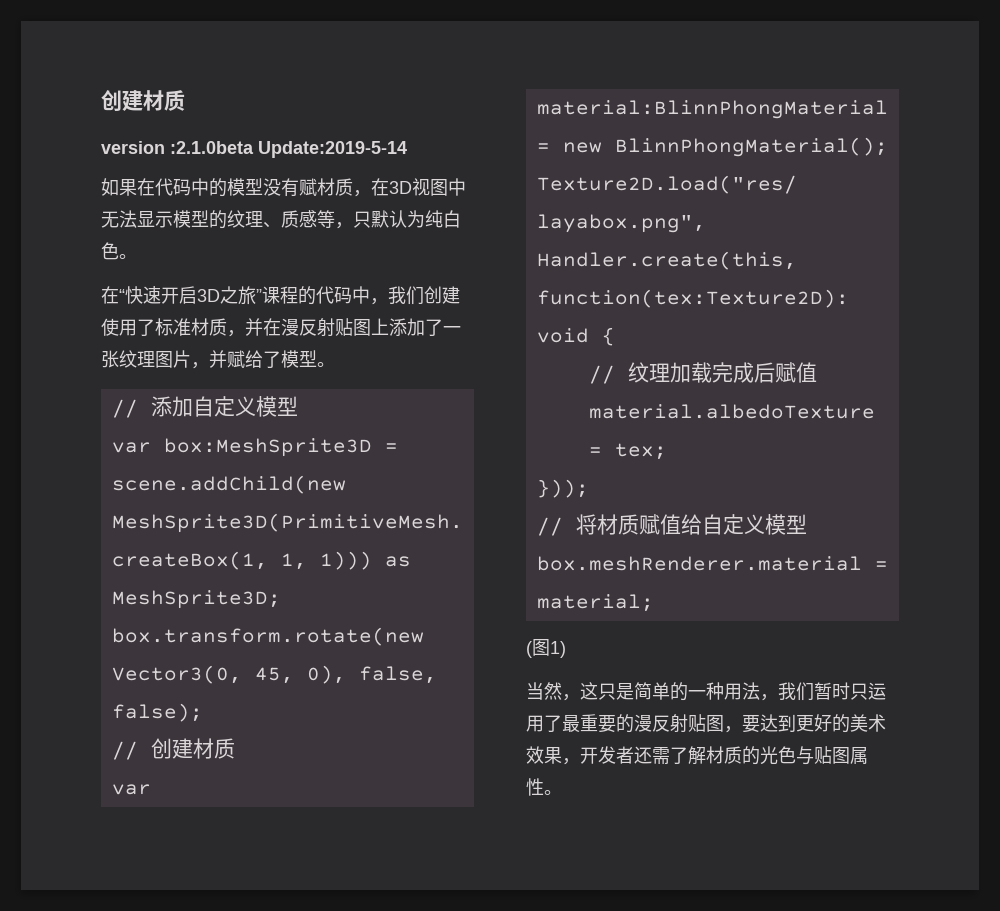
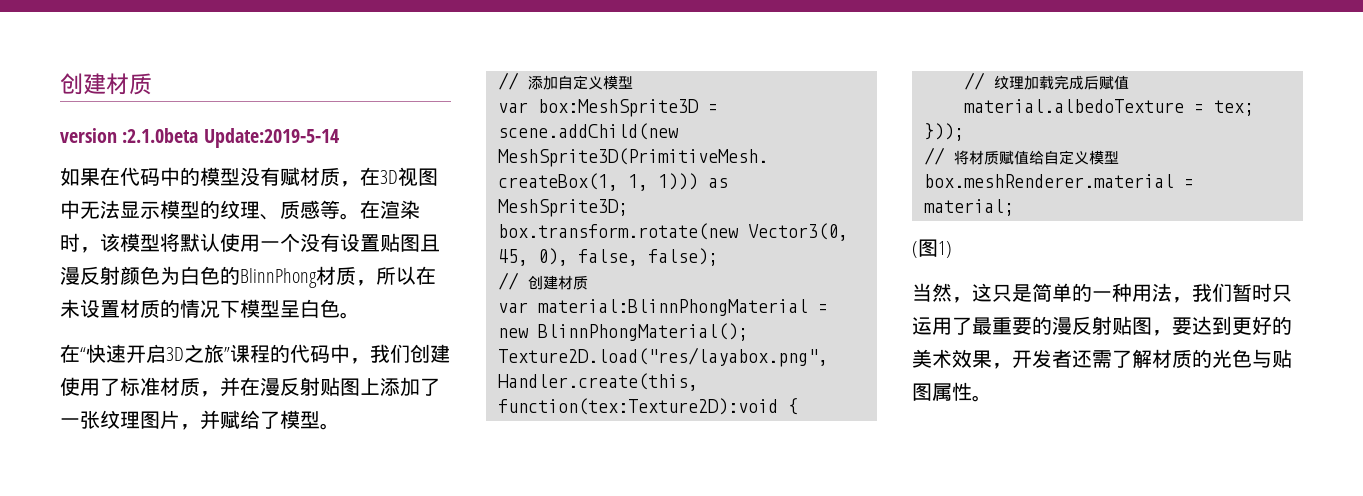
[335,210,443,229] ，只默认为纯 -> [340,200,420,220] [60,233,440,253] [60,266,436,288] [60,299,300,318] 。在渲染时，该模型将默认使用一个没有设置贴图且漫反射颜色为白色的BlinnPhong材质，所以在未设置材质的情况下模型呈

